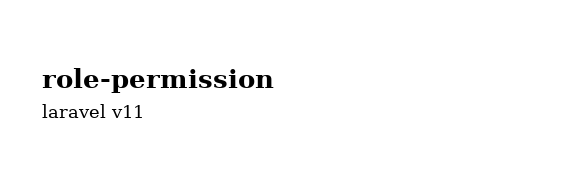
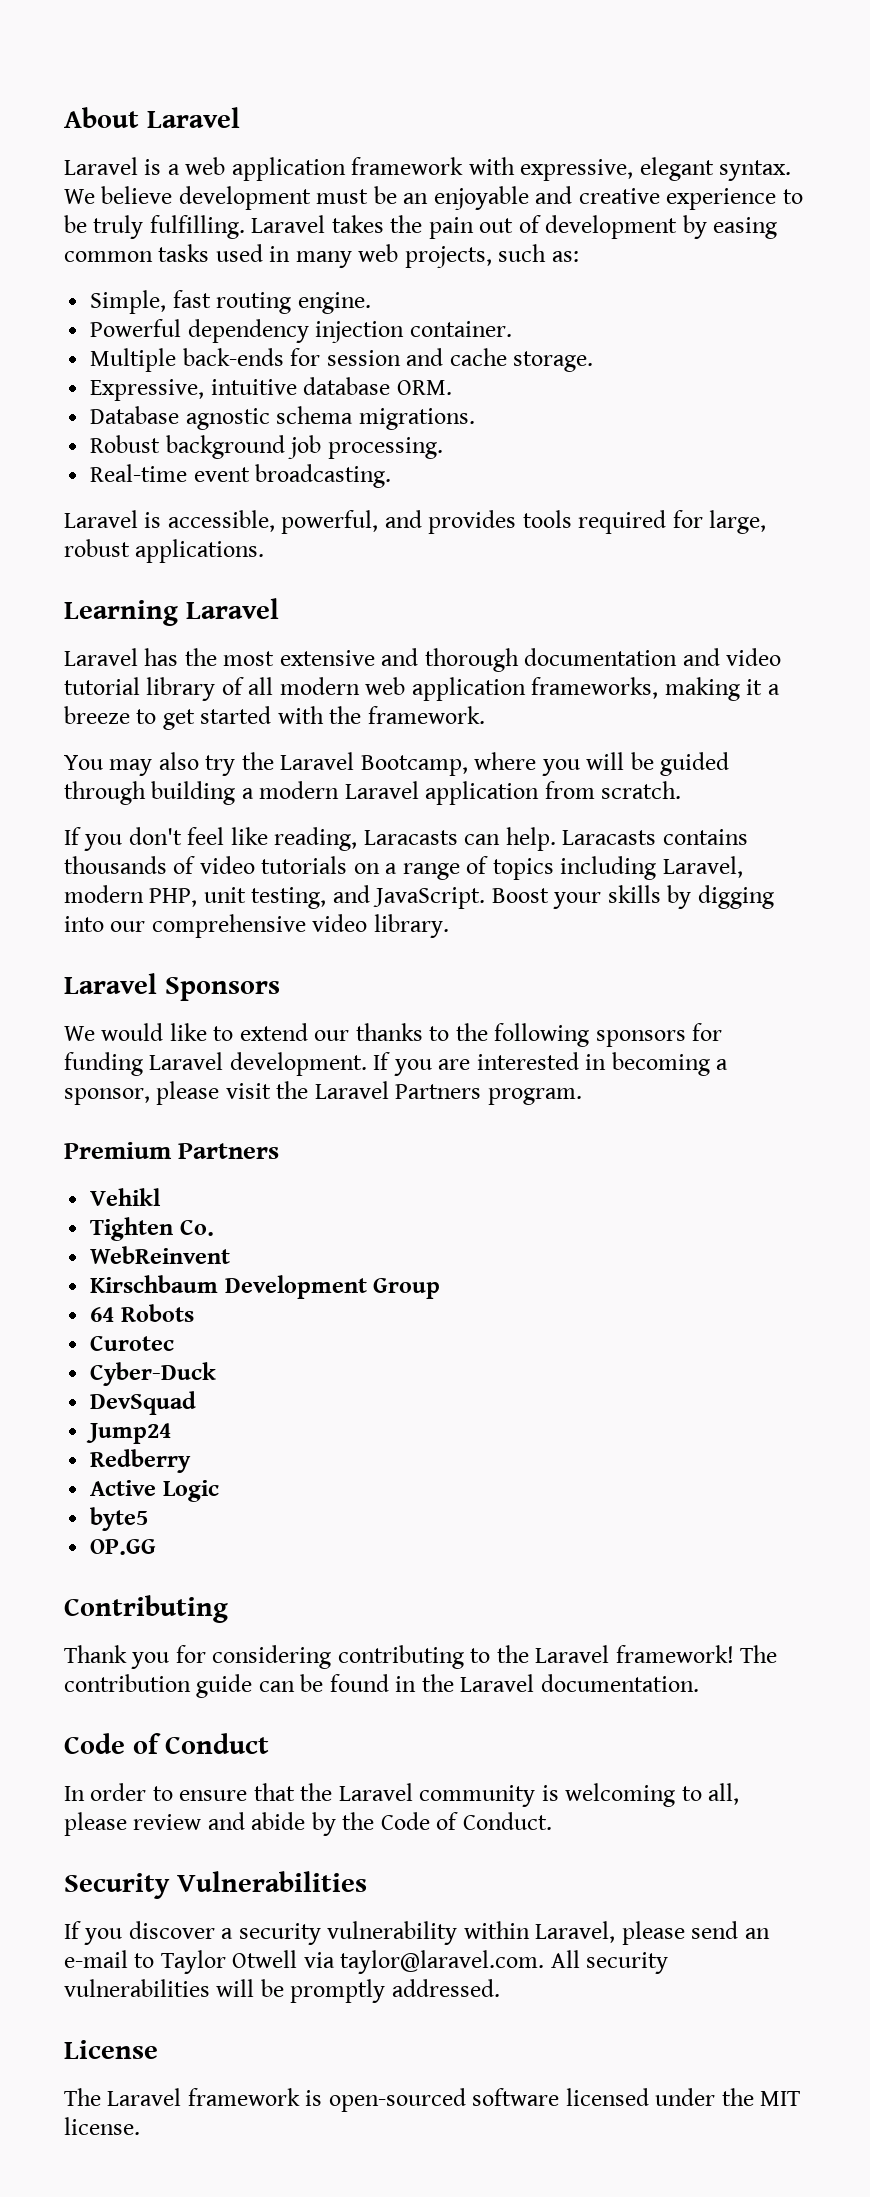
[42,68,274,93] [42,104,144,118] role-permission // laravel v11 -> [64,107,240,128] [64,157,792,181] [64,186,803,210] [64,215,778,239] [64,244,579,268] [90,290,371,314] [90,319,512,343] [90,348,594,372] [90,377,452,401] [90,406,475,430] [90,435,443,459] [90,464,392,488] [64,510,767,534] [64,539,265,563] [64,598,279,626] [64,648,782,672] [64,677,780,701] [64,706,485,730] [64,752,730,776] [64,781,682,805] [64,827,748,851] [64,856,743,880] [64,885,774,909] [64,914,449,938] [64,973,280,1001] [64,1023,723,1047] [64,1052,729,1076] [64,1081,582,1105] [64,1142,280,1159] [90,1188,162,1206] [90,1217,214,1241] [90,1246,231,1264] [90,1275,441,1299] [90,1304,194,1322] [90,1336,175,1351] [90,1362,217,1386] [90,1391,197,1415] [86,1423,172,1444] [90,1449,192,1473] [90,1480,219,1502] [90,1507,149,1531] [90,1539,157,1555] [64,1595,228,1623] [64,1645,778,1669] [64,1674,699,1698] [64,1733,270,1754] [64,1783,740,1807] [64,1812,552,1836] [64,1871,367,1899] [64,1921,770,1945] [64,1950,669,1974] [64,1979,500,2003] [64,2040,158,2059] [64,2088,801,2112] [64,2117,140,2135] About Laravel // Laravel is a web application framework with expressive, elegant syntax. We believe development must be an enjoyable and creative experience to be truly fulfilling. Laravel takes the pain out of development by easing common tasks used in many web projects, such as: // Simple, fast routing engine. // Powerful dependency injection container. // Multiple back-ends for session and cache storage. // Expressive, intuitive database ORM. // Database agnostic schema migrations. // Robust background job processing. // Real-time event broadcasting. // Laravel is accessible, powerful, and provides tools required for large, robust applications. // Learning Laravel // Laravel has the most extensive and thorough documentation and video tutorial library of all modern web application frameworks, making it a breeze to get started with the framework. // You may also try the Laravel Bootcamp, where you will be guided through building a modern Laravel application from scratch. // If you don't feel like reading, Laracasts can help. Laracasts contains thousands of video tutorials on a range of topics including Laravel, modern PHP, unit testing, and JavaScript. Boost your skills by digging into our comprehensive video library. // Laravel Sponsors // We would like to extend our thanks to the following sponsors for funding Laravel development. If you are interested in becoming a sponsor, please visit the Laravel Partners program. // Premium Partners // Vehikl // Tighten Co. // WebReinvent // Kirschbaum Development Group // 64 Robots // Curotec // Cyber-Duck // DevSquad // Jump24 // Redberry // Active Logic // byte5 // OP.GG // Contributing // Thank you for considering contributing to the Laravel framework! The contribution guide can be found in the Laravel documentation. // Code of Conduct // In order to ensure that the Laravel community is welcoming to all, please review and abide by the Code of Conduct. // Security Vulnerabilities // If you discover a security vulnerability within Laravel, please send an e-mail to Taylor Otwell via taylor@laravel.com. All security vulnerabilities will be promptly addressed. // License // The Laravel framework is open-sourced software licensed under the MIT license.

